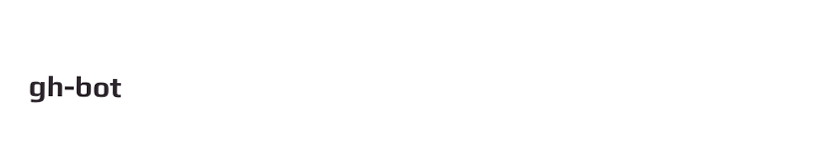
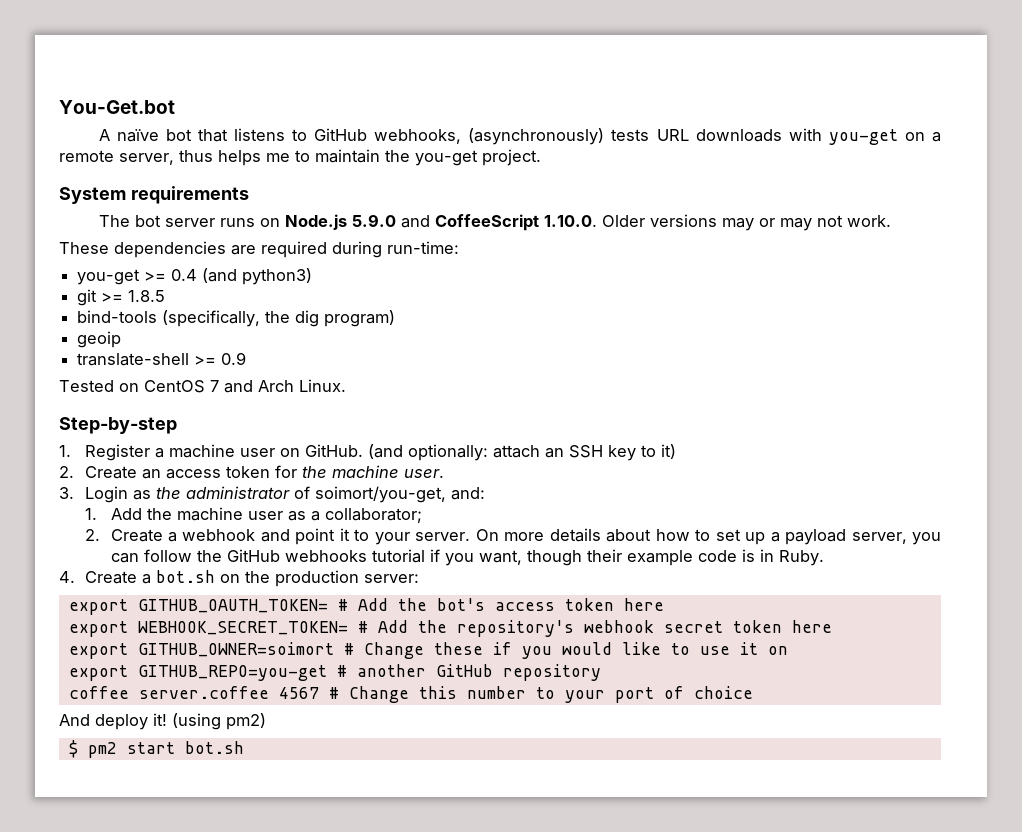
[28,74,122,105] gh-bot -> [59,100,175,114] [98,128,941,145] [59,149,541,166] [59,186,249,204] [98,214,891,231] [59,241,459,258] [77,268,313,285] [77,289,166,306] [77,310,396,327] [77,331,122,348] [77,352,247,366] [59,379,346,393] [59,417,177,434] [59,444,676,461] [59,465,444,479] [59,486,485,503] [84,507,422,523] [84,528,942,545] [110,549,824,566] [59,570,419,587] [68,598,664,615] [68,620,832,637] [68,642,788,659] [68,664,601,681] [68,686,753,703] [59,713,266,730] [68,740,244,758] You-Get.bot // A naïve bot that listens to GitHub webhooks, (asynchronously) tests URL downloads with you-get on a remote server, thus helps me to maintain the you-get project. // System requirements // The bot server runs on Node.js 5.9.0 and CoffeeScript 1.10.0. Older versions may or may not work. // These dependencies are required during run-time: // you-get >= 0.4 (and python3) // git >= 1.8.5 // bind-tools (specifically, the dig program) // geoip // translate-shell >= 0.9 // Tested on CentOS 7 and Arch Linux. // Step-by-step // 1. Register a machine user on GitHub. (and optionally: attach an SSH key to it) // 2. Create an access token for the machine user. // 3. Login as the administrator of soimort/you-get, and: // 1. Add the machine user as a collaborator; // 2. Create a webhook and point it to your server. On more details about how to set up a payload server, you can follow the GitHub webhooks tutorial if you want, though their example code is in Ruby. // 4. Create a bot.sh on the production server: // export GITHUB_OAUTH_TOKEN= # Add the bot's access token here // export WEBHOOK_SECRET_TOKEN= # Add the repository's webhook secret token here // export GITHUB_OWNER=soimort # Change these if you would like to use it on // export GITHUB_REPO=you-get # another GitHub repository // coffee server.coffee 4567 # Change this number to your port of choice // And deploy it! (using pm2) // $ pm2 start bot.sh

